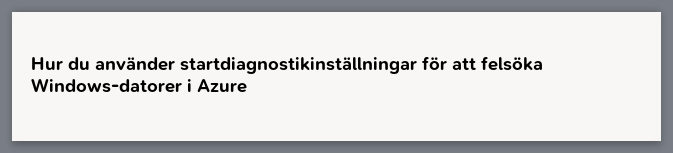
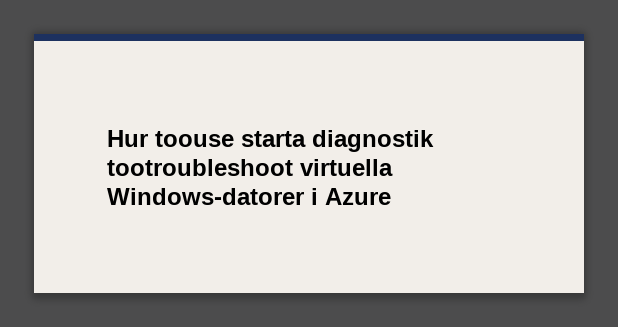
[68,56,543,74] du använder startdiagnostikinställningar för att felsöka -> [155,130,434,152] [107,159,393,176] toouse starta diagnostik tootroubleshoot virtuella

